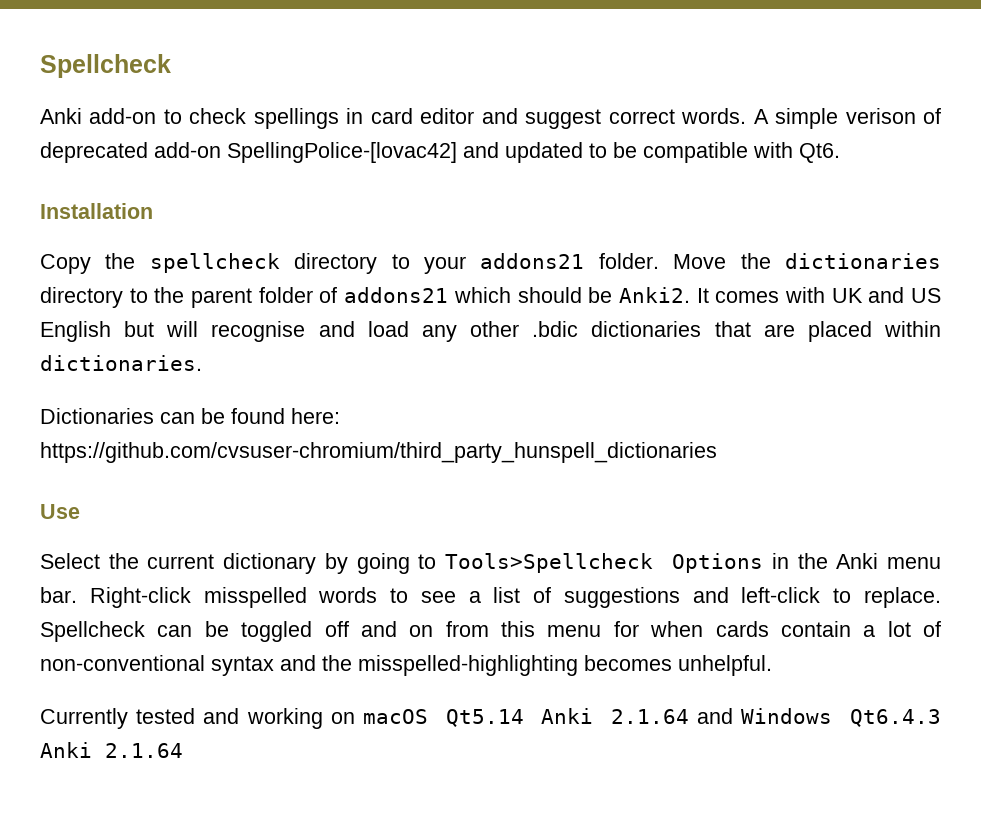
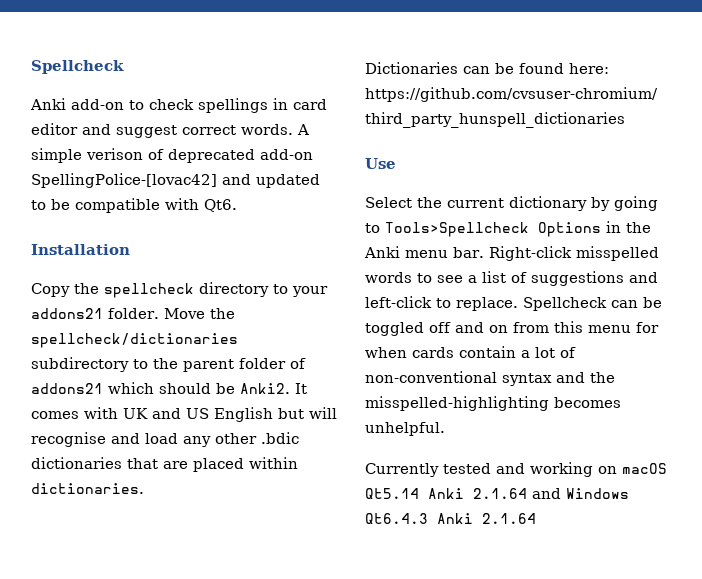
[784,253,941,269] [40,287,123,308] dictionaries directory -> [31,333,238,348] [31,357,129,372] spellcheck/dictionaries subdirectory

